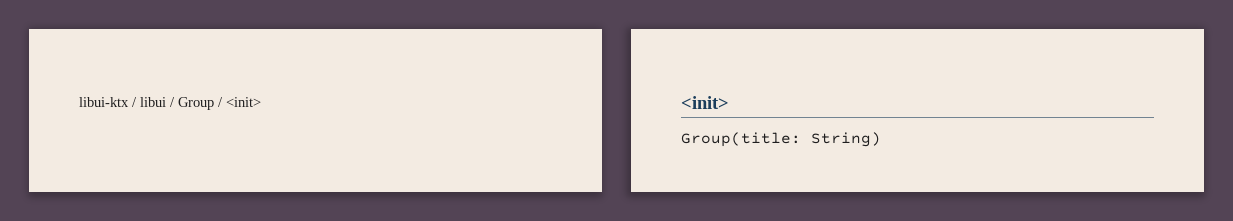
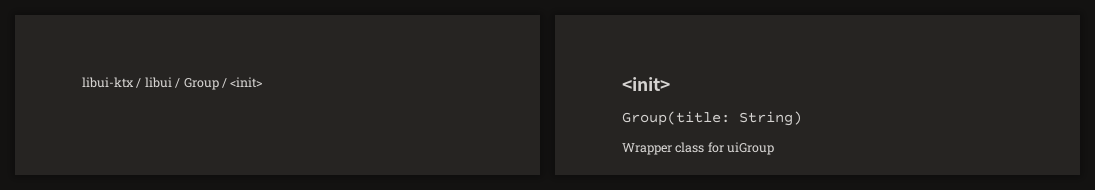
(881, 139) none -> [622,142,775,155] // Wrapper class for uiGroup

